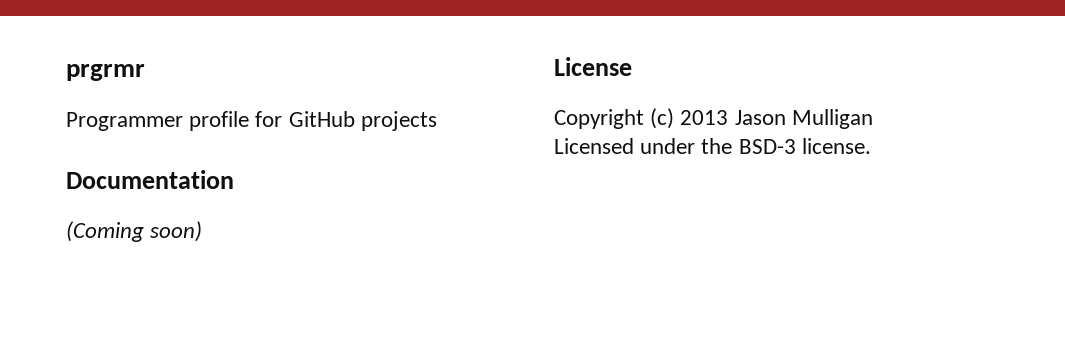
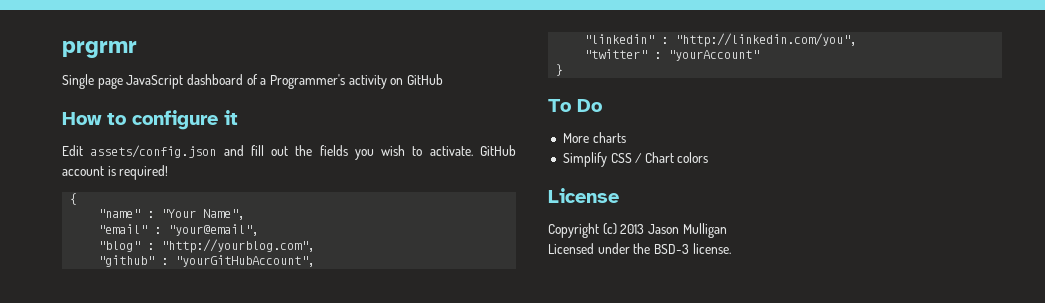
[66,111,437,131] [66,170,234,189] [66,221,203,242] Programmer profile for GitHub projects // Documentation // (Coming soon) -> [62,74,443,89] [62,110,238,130] [62,145,516,160] [62,165,169,180] [70,193,78,205] [98,209,246,220] [98,224,260,236] [98,239,316,253] [98,255,316,267] [584,33,858,47] [584,49,760,61] [556,64,564,76] [548,99,602,112] [562,132,626,143] [562,152,709,167] Single page JavaScript dashboard of a Programmer's activity on GitHub // How to configure it // Edit assets/config.json and fill out the fields you wish to activate. GitHub account is required! // { // "name" : "Your Name", // "email" : "your@email", // "blog" : "http://yourblog.com", // "github" : "yourGitHubAccount", // "linkedin" : "http://linkedin.com/you", // "twitter" : "yourAccount" // } // To Do // More charts // Simplify CSS / Chart colors

